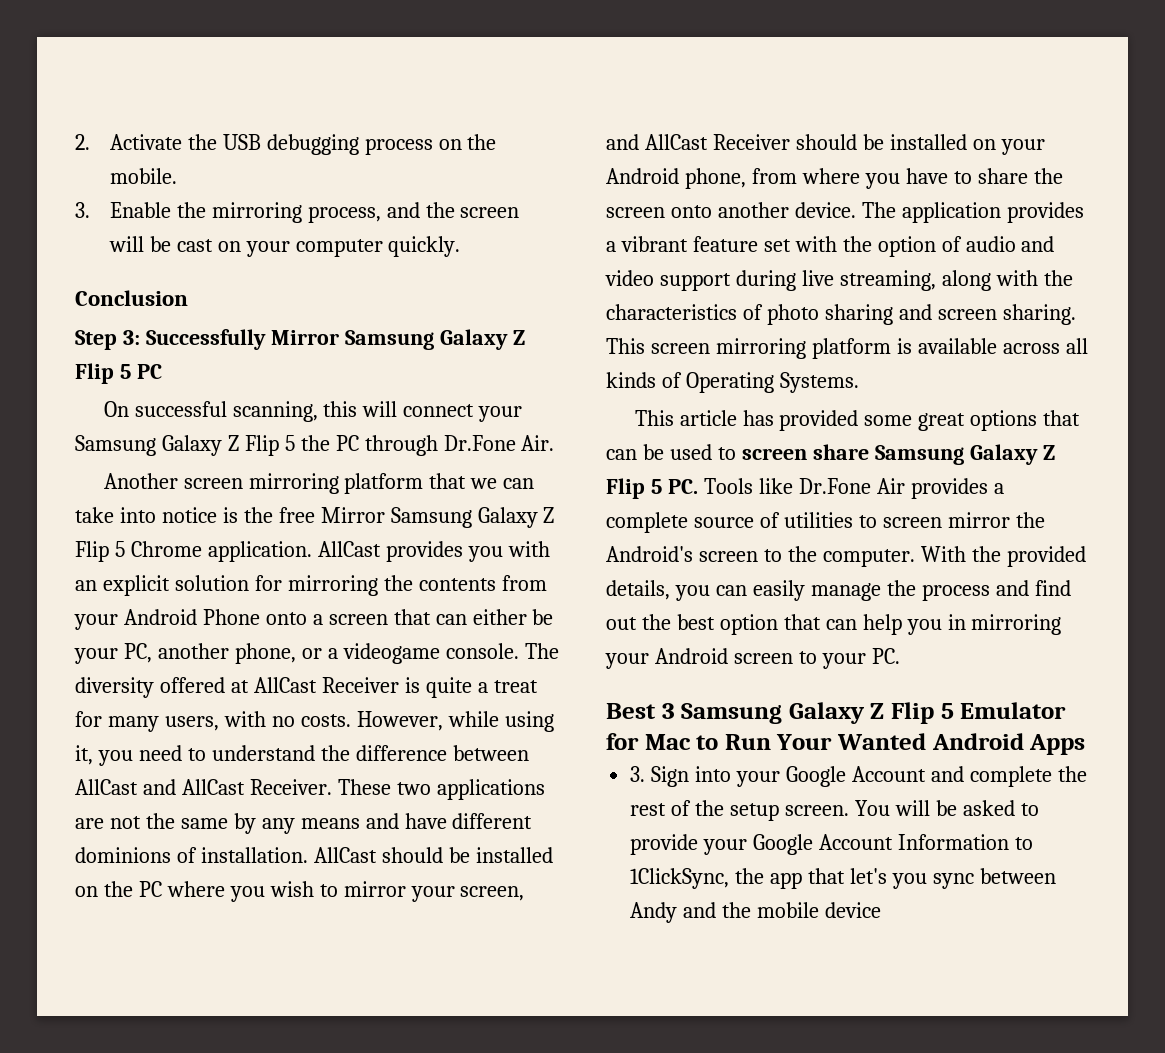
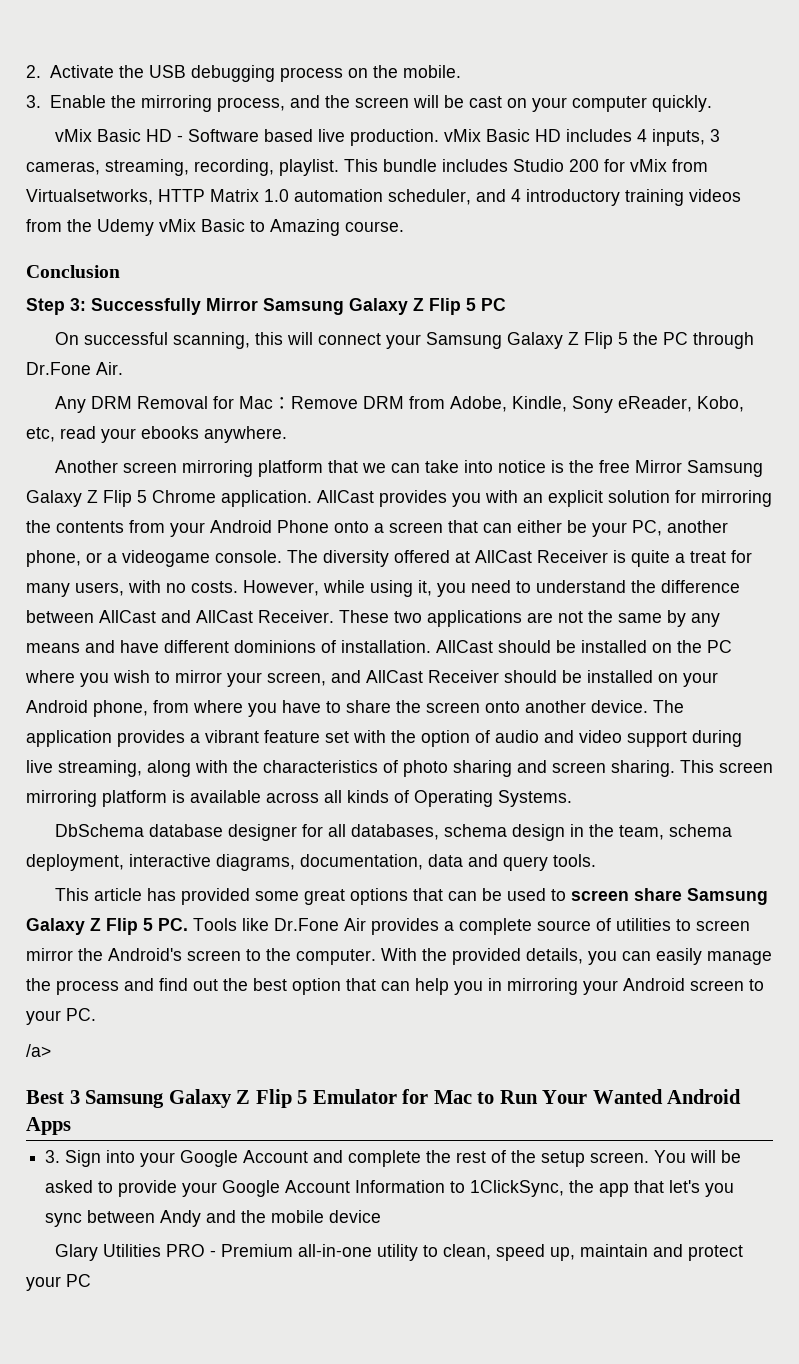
(461, 246) none -> [54,129,720,146] [26,159,708,176] [26,189,741,206] [26,219,404,236] // vMix Basic HD - Software based live production. vMix Basic HD includes 4 inputs, 3 cameras, streaming, recording, playlist. This bundle includes Studio 200 for vMix from Virtualsetworks, HTTP Matrix 1.0 automation scheduler, and 4 introductory training videos from the Udemy vMix Basic to Amazing course.
(555, 443) none -> [54,396,744,413] [26,426,287,443] // Any DRM Removal for Mac：Remove DRM from Adobe, Kindle, Sony eReader, Kobo, etc, read your ebooks anywhere.
(859, 382) none -> [54,824,732,841] [26,854,596,871] // DbSchema database designer for all databases, schema design in the team, schema deployment, interactive diagrams, documentation, data and query tools.
(900, 656) none -> [26,1044,51,1057] // /a>
(881, 910) none -> [54,1244,743,1261] [26,1274,91,1291] // Glary Utilities PRO - Premium all-in-one utility to clean, speed up, maintain and protect your PC

